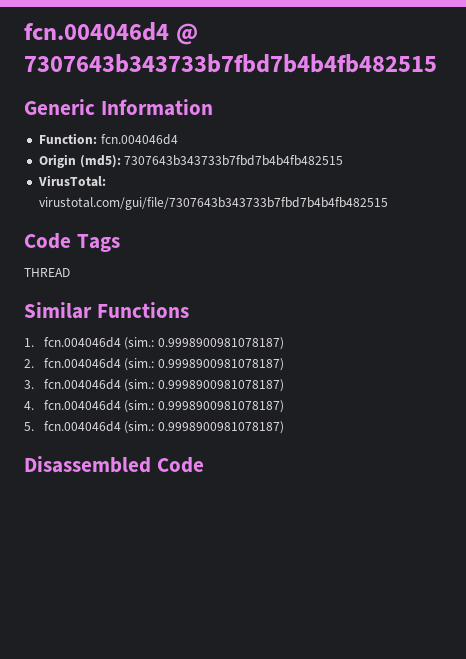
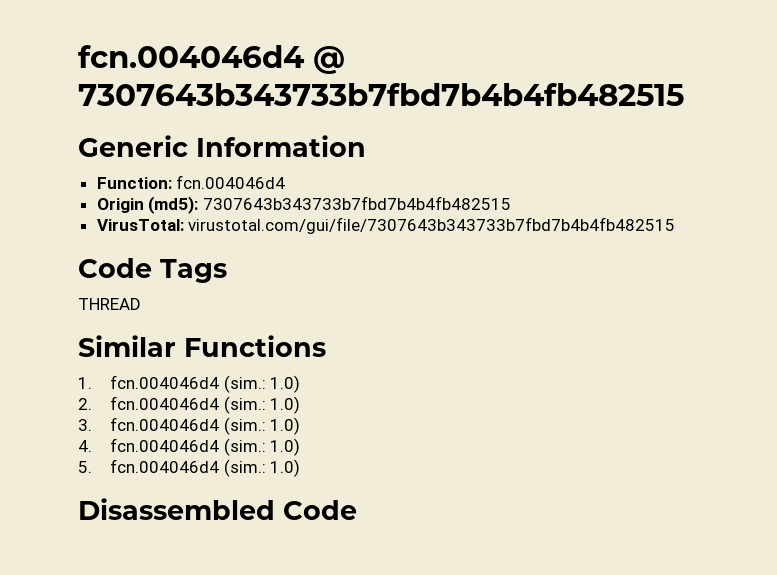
[157,337,284,350] 0.9998900981078187) -> [270,375,301,393] 1.0)
[157,358,284,371] 0.9998900981078187) -> [270,396,301,414] 1.0)
[157,379,284,392] 0.9998900981078187) -> [270,417,301,435] 1.0)
[157,400,284,413] 0.9998900981078187) -> [270,438,301,456] 1.0)
[157,421,284,434] 0.9998900981078187) -> [270,459,301,477] 1.0)

